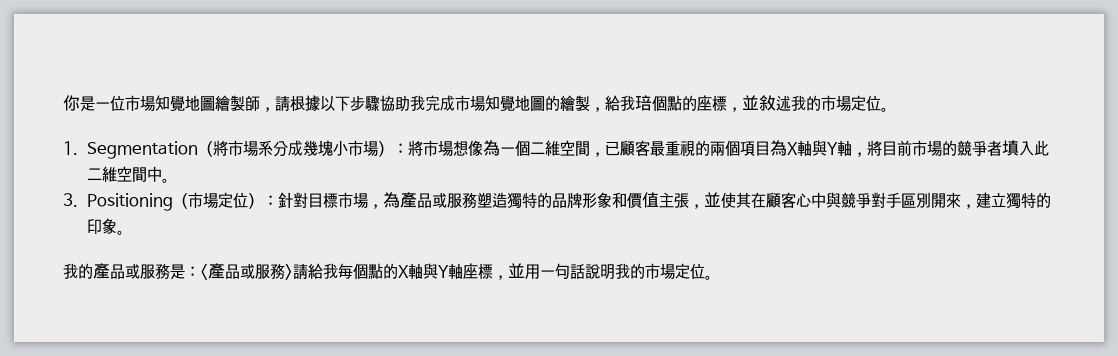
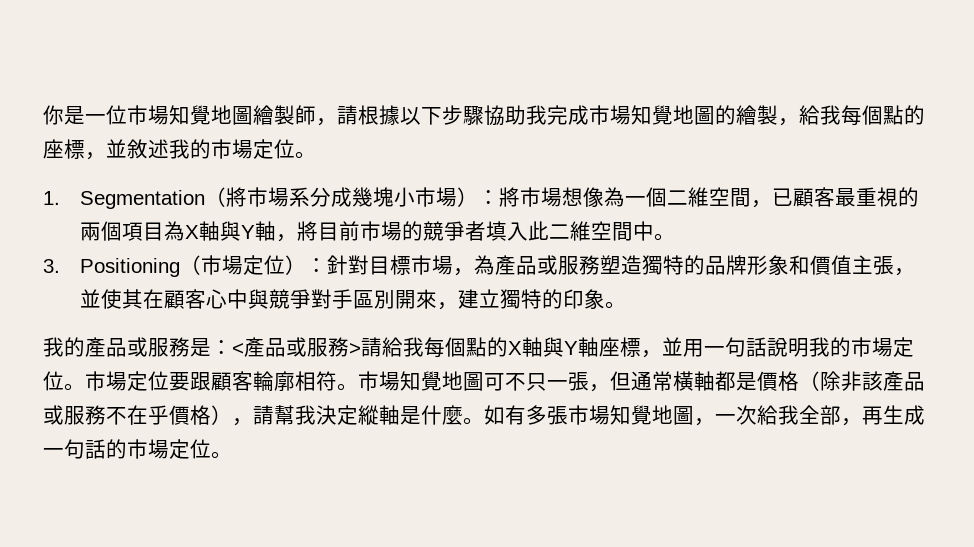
[635,95,652,111] 琣 -> [841,105,862,126] 每
(713, 277) none -> [85,371,925,392] [43,405,925,426] [43,439,232,459] 市場定位要跟顧客輪廓相符。市場知覺地圖可不只一張，但通常橫軸都是價格（除非該產品或服務不在乎價格），請幫我決定縱軸是什麼。如有多張市場知覺地圖，一次給我全部，再生成一句話的市場定位。

